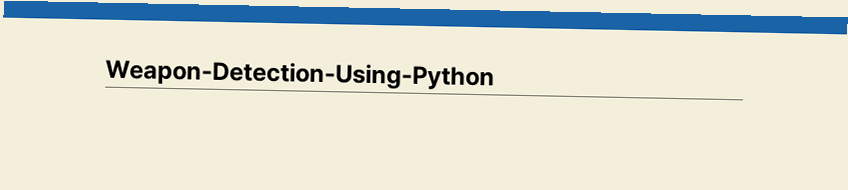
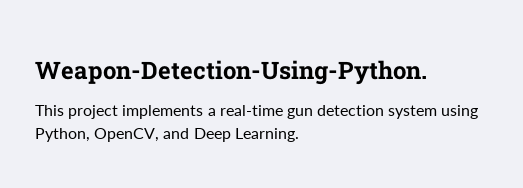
[105,58,495,92] Weapon-Detection-Using-Python -> [35,60,427,85] [35,105,479,119] [35,128,299,142] Weapon-Detection-Using-Python. // This project implements a real-time gun detection system using Python, OpenCV, and Deep Learning.

